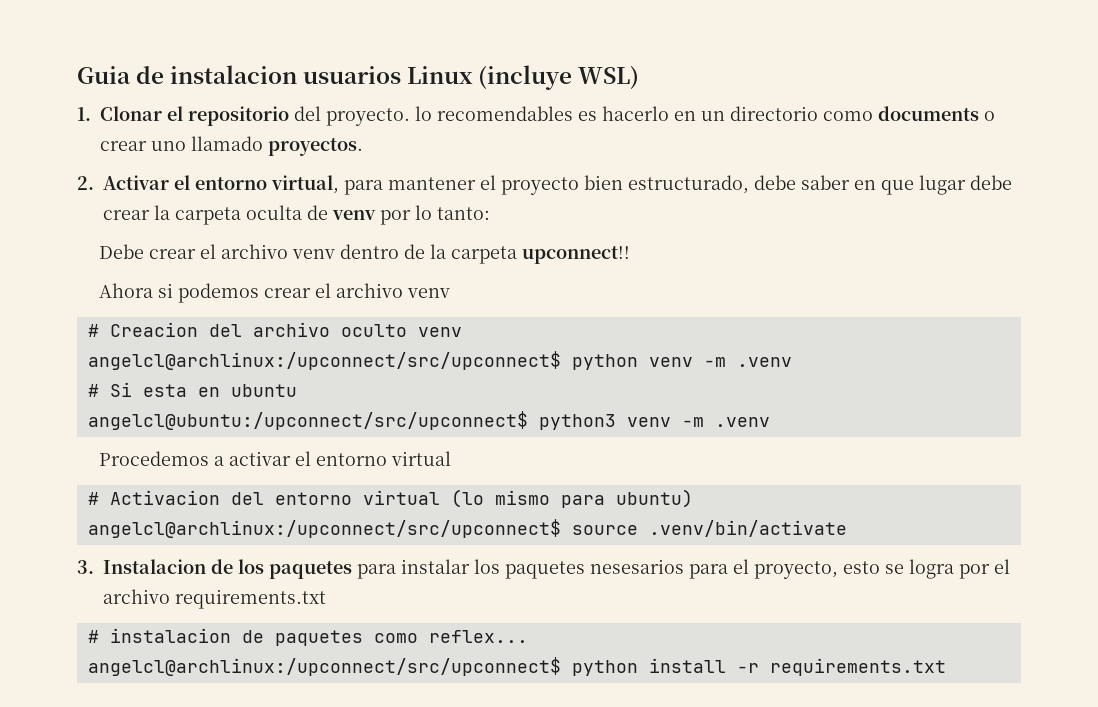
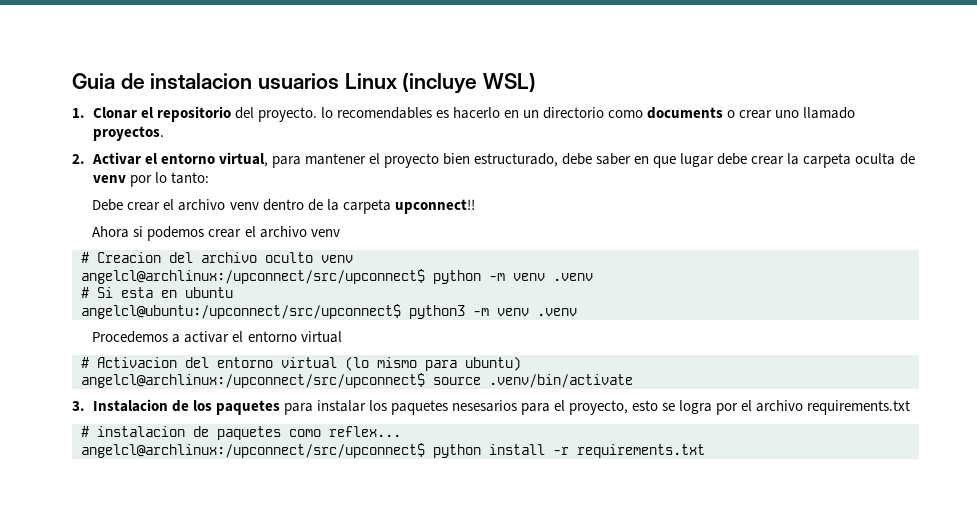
[648,357,726,367] venv -m -> [489,273,545,281] -m venv
[626,417,704,427] venv -m -> [473,308,529,316] -m venv

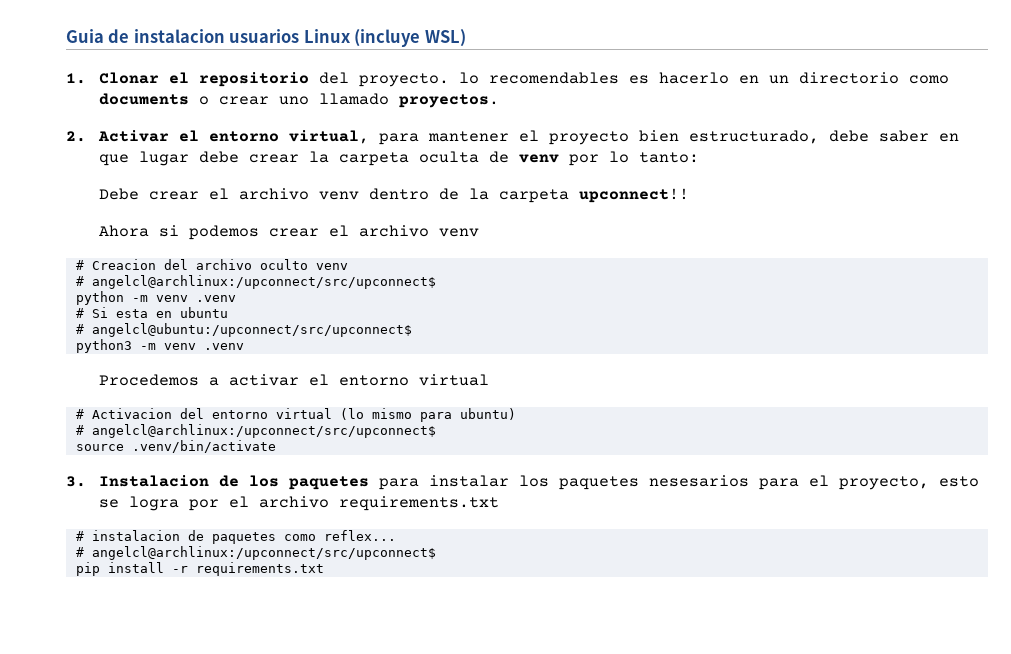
[81,269,425,284] angelcl@archlinux:/upconnect/src/upconnect$ -> [75,275,436,289] # angelcl@archlinux:/upconnect/src/upconnect$ //
(233, 292) none -> [75,324,84,334] #
(401, 311) none -> (412, 330) //
[81,373,425,388] angelcl@archlinux:/upconnect/src/upconnect$ -> [75,424,436,438] # angelcl@archlinux:/upconnect/src/upconnect$ //
[81,443,481,458] angelcl@archlinux:/upconnect/src/upconnect$ python -> [75,546,436,560] [75,562,100,576] # angelcl@archlinux:/upconnect/src/upconnect$ // pip

